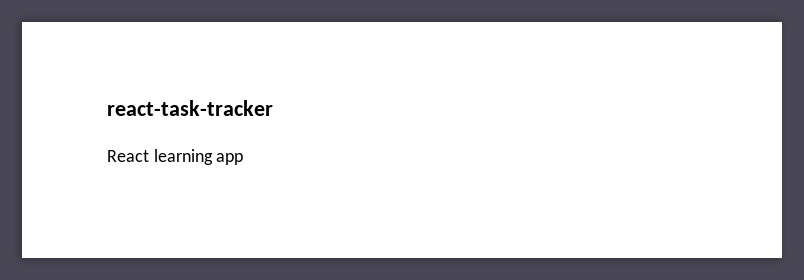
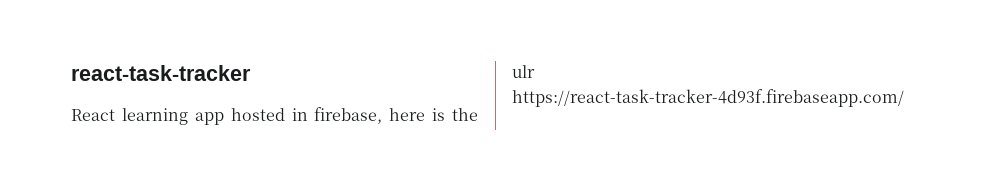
(244, 159) none -> [230,107,478,124] [512,65,535,78] [512,89,904,107] hosted in firebase, here is the ulr https://react-task-tracker-4d93f.firebaseapp.com/

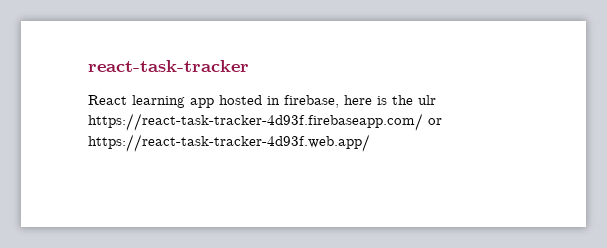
(904, 98) none -> [428,118,442,125] [88,134,370,152] or https://react-task-tracker-4d93f.web.app/

